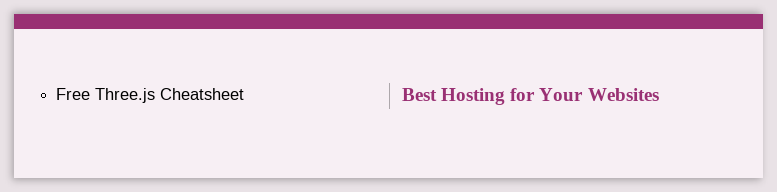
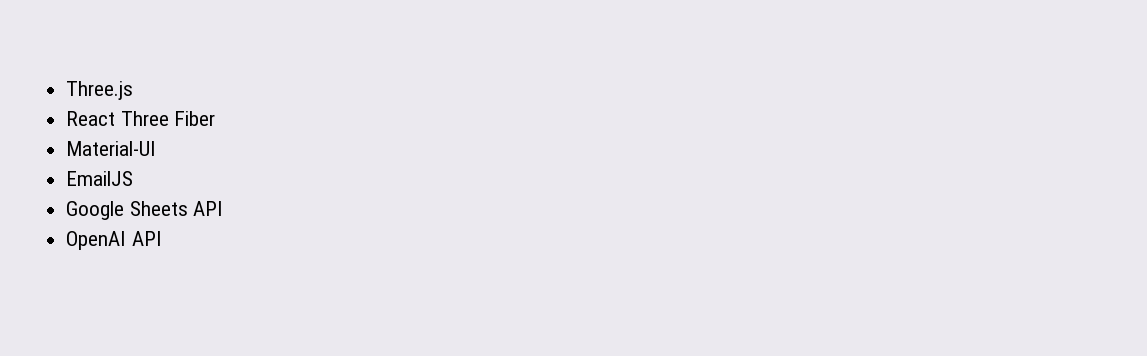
[56,88,91,100] Free -> (66, 90) none
[160,88,245,100] [402,88,659,105] Cheatsheet // Best Hosting for Your Websites -> [66,111,216,126] [66,141,157,156] [66,171,134,186] [66,201,224,220] [66,231,162,250] // React Three Fiber // Material-UI // EmailJS // Google Sheets API // OpenAI API

